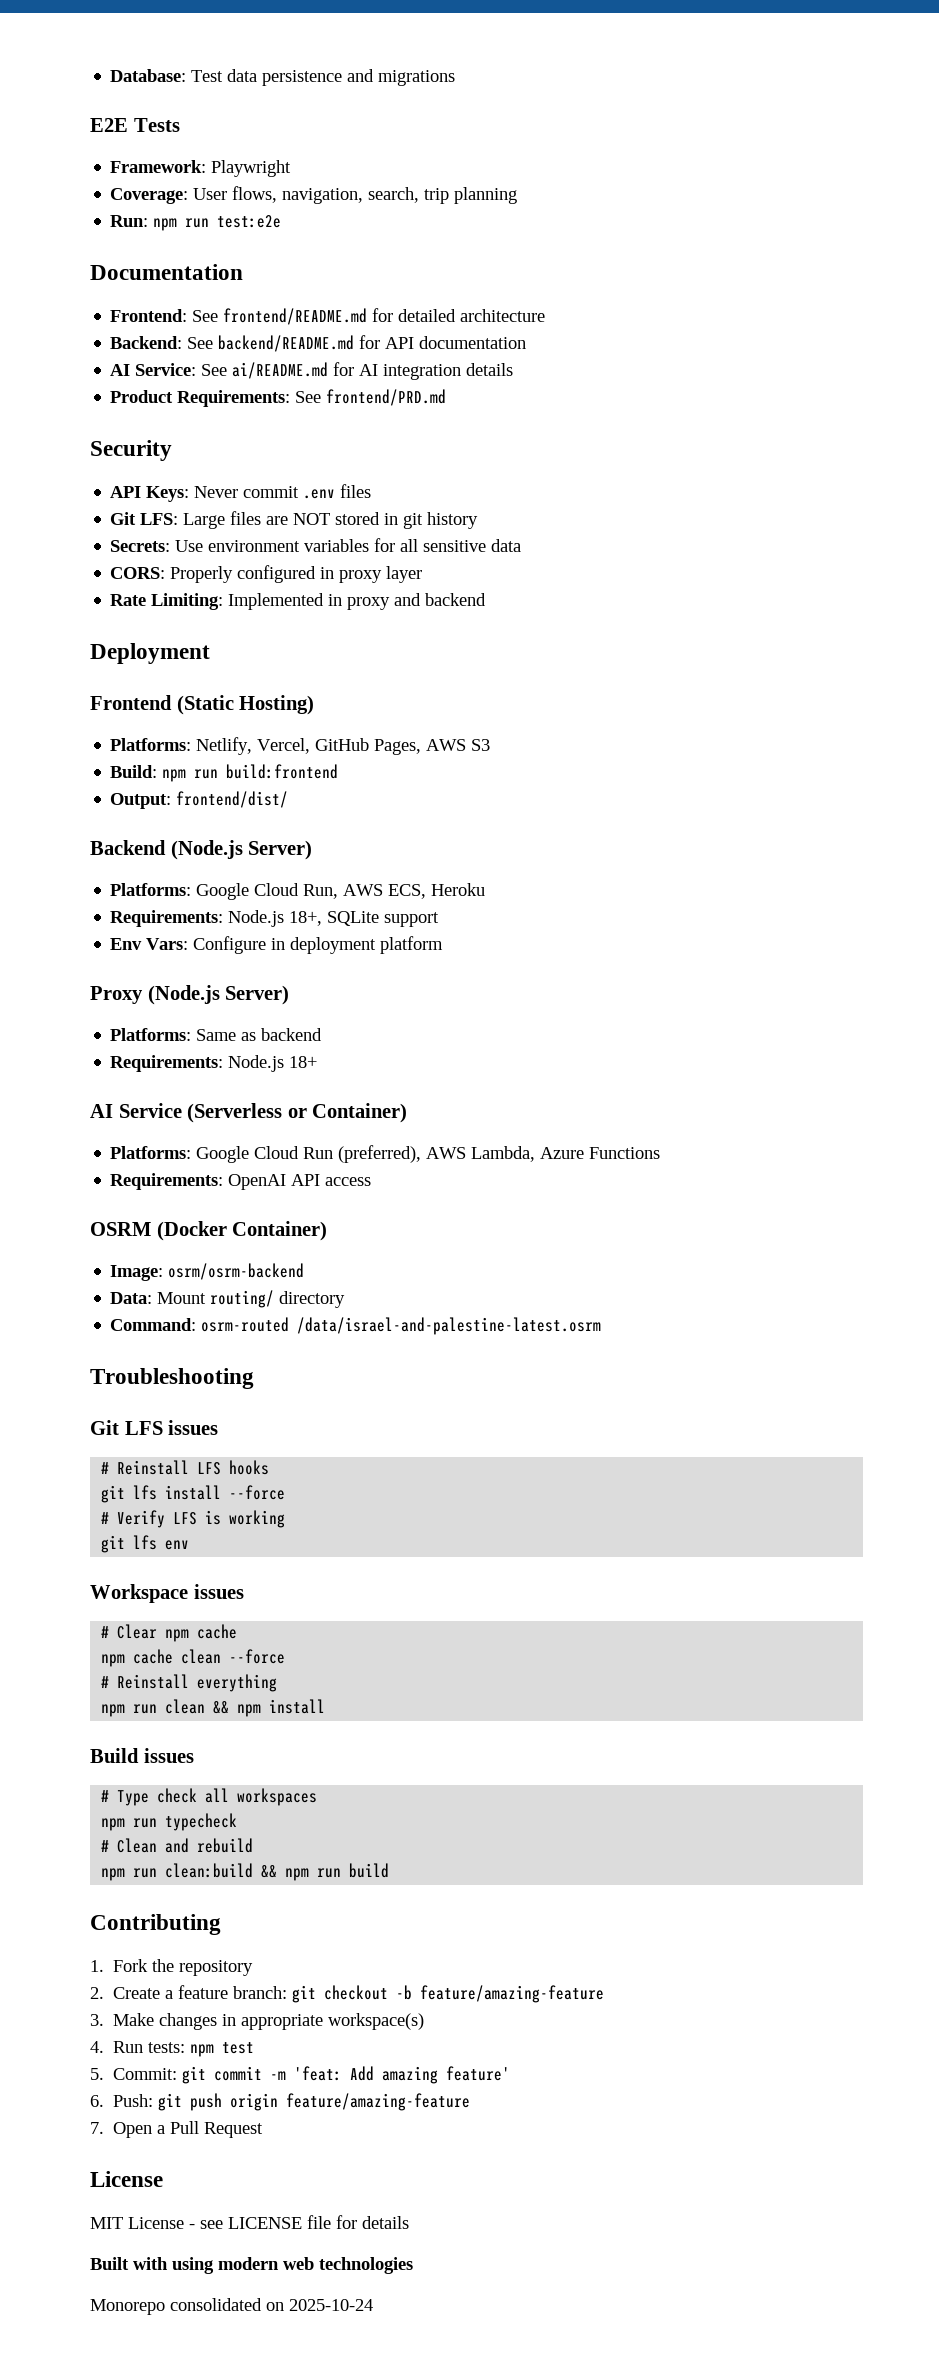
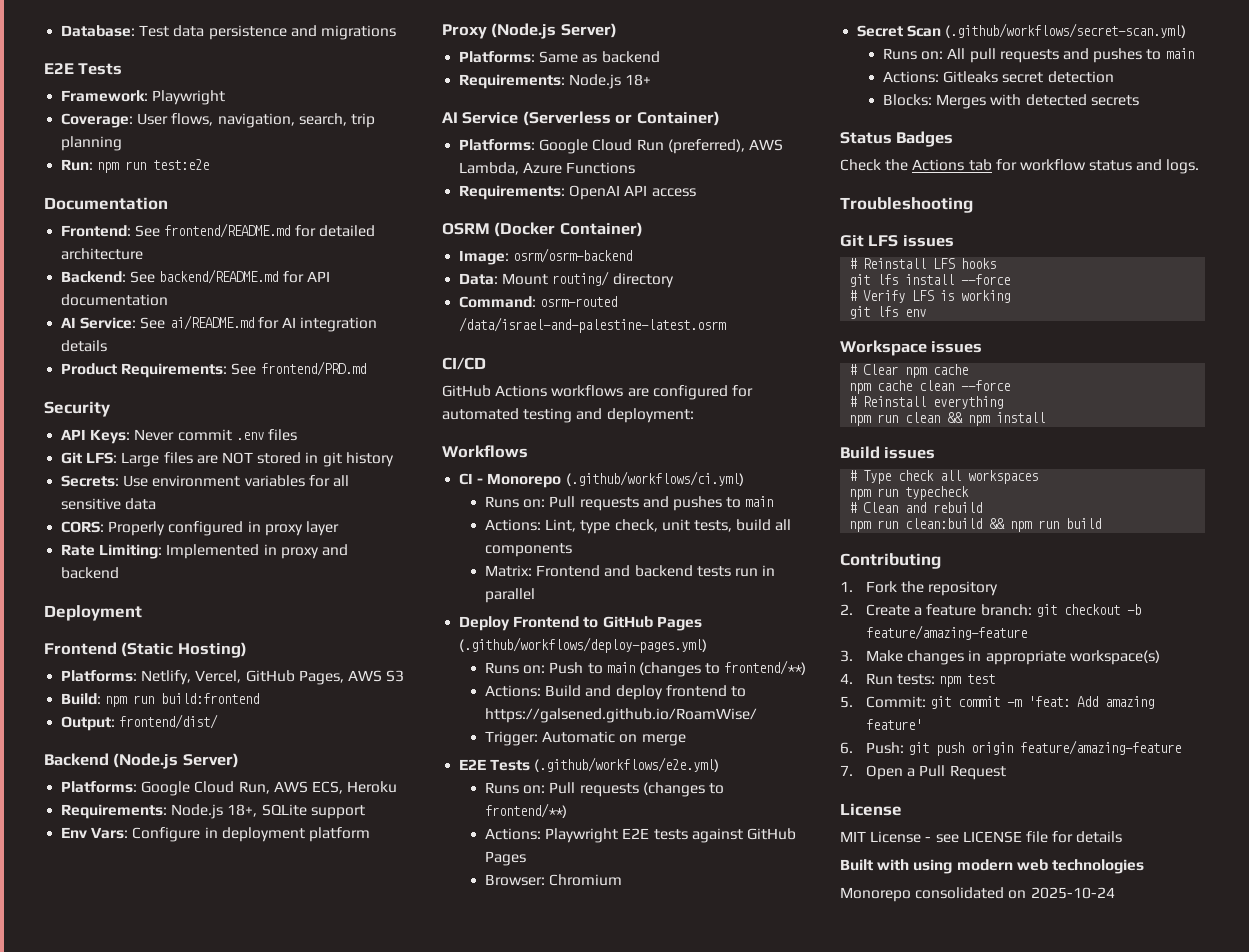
(602, 1326) none -> [442,357,486,370] [442,385,753,400] [442,408,694,423] [442,445,528,458] [459,471,744,488] [485,496,774,511] [485,519,792,534] [485,543,573,557] [485,565,776,577] [485,588,536,603] [459,616,702,631] [459,637,708,653] [485,660,807,677] [485,685,746,700] [485,708,758,723] [485,731,686,746] [459,757,720,772] [485,782,724,797] [485,803,568,818] [485,828,796,843] [485,851,527,866] [485,874,623,886] [857,23,1187,38] [883,48,1194,63] [883,71,1114,83] [883,94,1139,109] [840,131,954,147] [840,159,1200,174] // CI/CD // GitHub Actions workflows are configured for automated testing and deployment: // Workflows // CI - Monorepo (.github/workflows/ci.yml) // Runs on: Pull requests and pushes to main // Actions: Lint, type check, unit tests, build all components // Matrix: Frontend and backend tests run in parallel // Deploy Frontend to GitHub Pages (.github/workflows/deploy-pages.yml) // Runs on: Push to main (changes to frontend/**) // Actions: Build and deploy frontend to https://galsened.github.io/RoamWise/ // Trigger: Automatic on merge // E2E Tests (.github/workflows/e2e.yml) // Runs on: Pull requests (changes to frontend/**) // Actions: Playwright E2E tests against GitHub Pages // Browser: Chromium // Secret Scan (.github/workflows/secret-scan.yml) // Runs on: All pull requests and pushes to main // Actions: Gitleaks secret detection // Blocks: Merges with detected secrets // Status Badges // Check the Actions tab for workflow status and logs.

